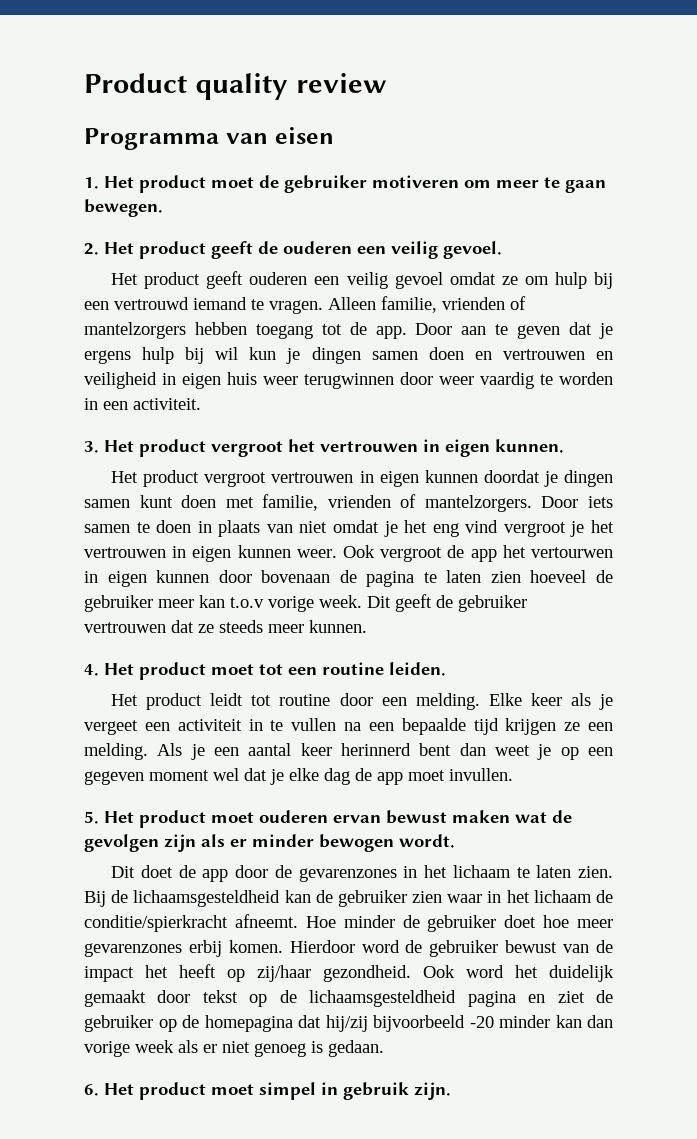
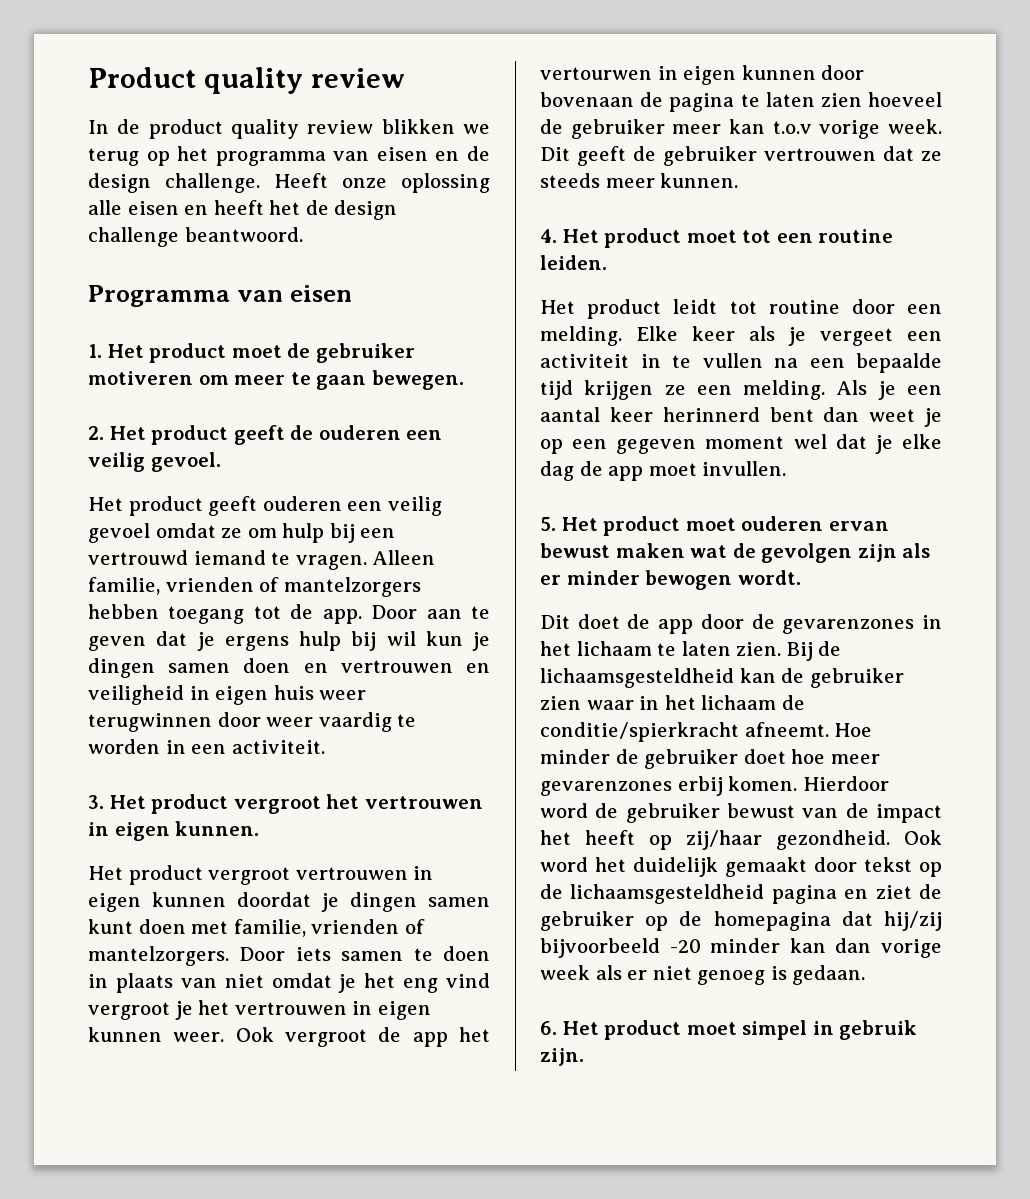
(387, 83) none -> [88,119,490,139] [88,146,490,166] [88,173,490,193] [88,200,398,220] [88,227,303,247] // In de product quality review blikken we terug op het programma van eisen en de design challenge. Heeft onze oplossing alle eisen en heeft het de design challenge beantwoord.

